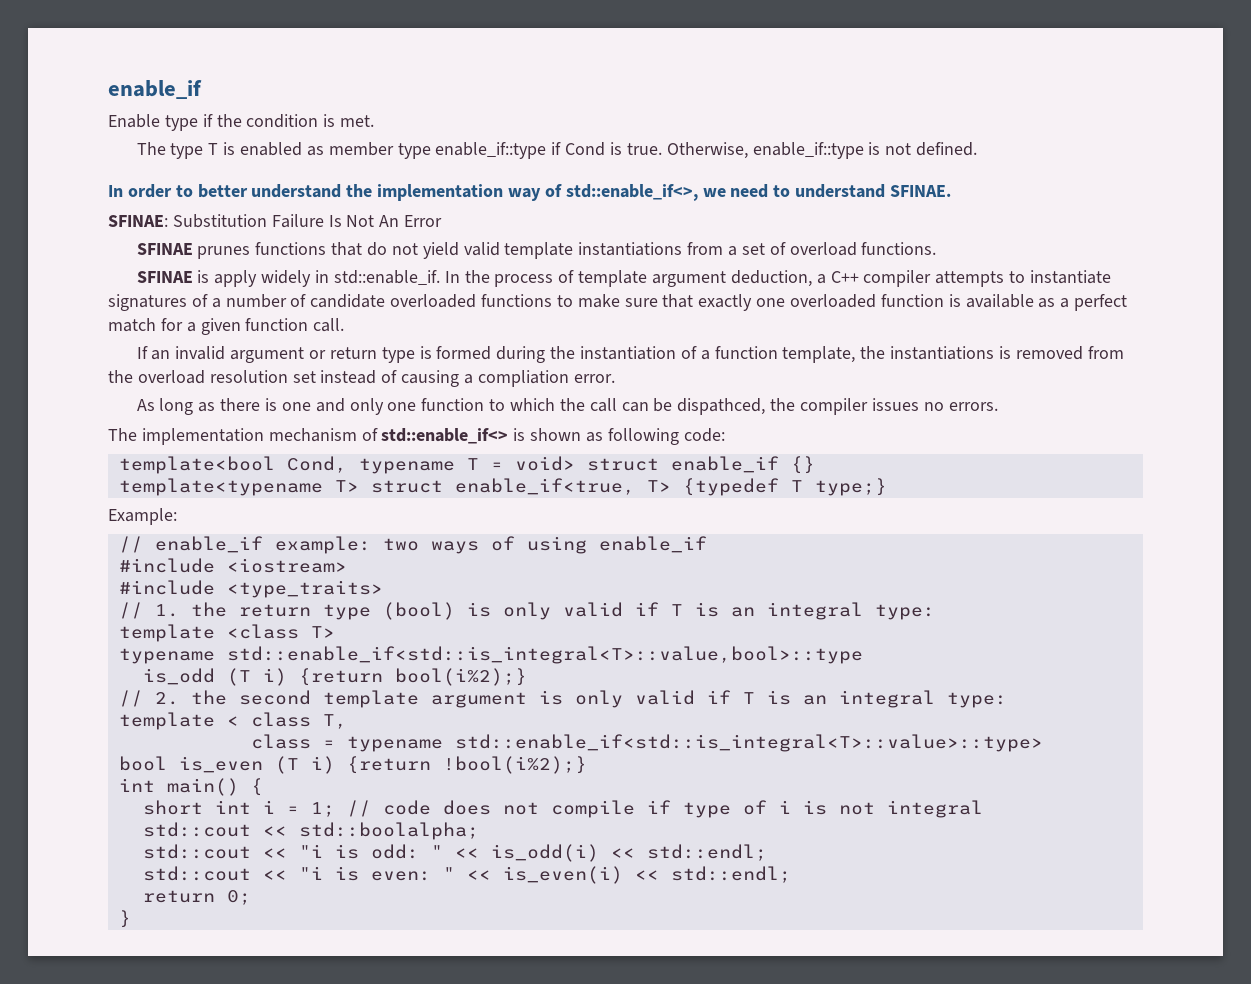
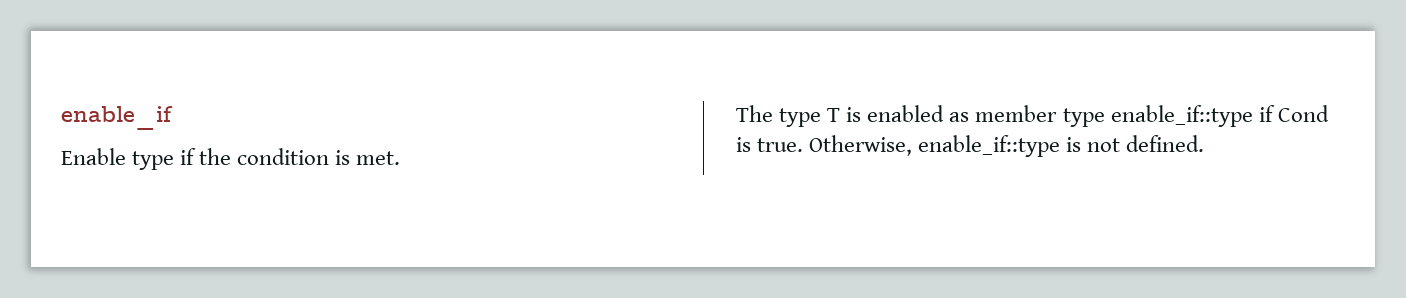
[108,184,952,201] [108,214,443,228] [136,242,937,259] [136,270,1111,287] [108,294,1128,311] [108,318,345,335] [136,346,1124,363] [108,370,615,387] [136,398,998,415] [108,428,725,445] [118,456,815,474] [118,478,887,496] [108,508,177,525] [118,536,707,554] [118,558,347,573] [118,580,383,598] [118,602,935,620] [118,624,335,642] [118,646,863,664] [142,668,527,686] [118,690,1007,708] [118,712,347,730] [250,734,1043,752] [118,756,587,774] [118,778,263,796] [142,800,983,818] [142,822,479,840] [142,844,767,862] [142,866,791,884] [142,890,251,905] [118,910,131,928] // In order to better understand the implementation way of std::enable_if<>, we need to understand SFINAE. // SFINAE: Substitution Failure Is Not An Error // SFINAE prunes functions that do not yield valid template instantiations from a set of overload functions. // SFINAE is apply widely in std::enable_if. In the process of template argument deduction, a C++ compiler attempts to instantiate signatures of a number of candidate overloaded functions to make sure that exactly one overloaded function is available as a perfect match for a given function call. // If an invalid argument or return type is formed during the instantiation of a function template, the instantiations is removed from the overload resolution set instead of causing a compliation error. // As long as there is one and only one function to which the call can be dispathced, the compiler issues no errors. // The implementation mechanism of std::enable_if<> is shown as following code: // template<bool Cond, typename T = void> struct enable_if {} // template<typename T> struct enable_if<true, T> {typedef T type;} // Example: // // enable_if example: two ways of using enable_if // #include <iostream> // #include <type_traits> // // 1. the return type (bool) is only valid if T is an integral type: // template <class T> // typename std::enable_if<std::is_integral<T>::value,bool>::type // is_odd (T i) {return bool(i%2);} // // 2. the second template argument is only valid if T is an integral type: // template < class T, // class = typename std::enable_if<std::is_integral<T>::value>::type> // bool is_even (T i) {return !bool(i%2);} // int main() { // short int i = 1; // code does not compile if type of i is not integral // std::cout << std::boolalpha; // std::cout << "i is odd: " << is_odd(i) << std::endl; // std::cout << "i is even: " << is_even(i) << std::endl; // return 0; // } -> (1205, 143) none

